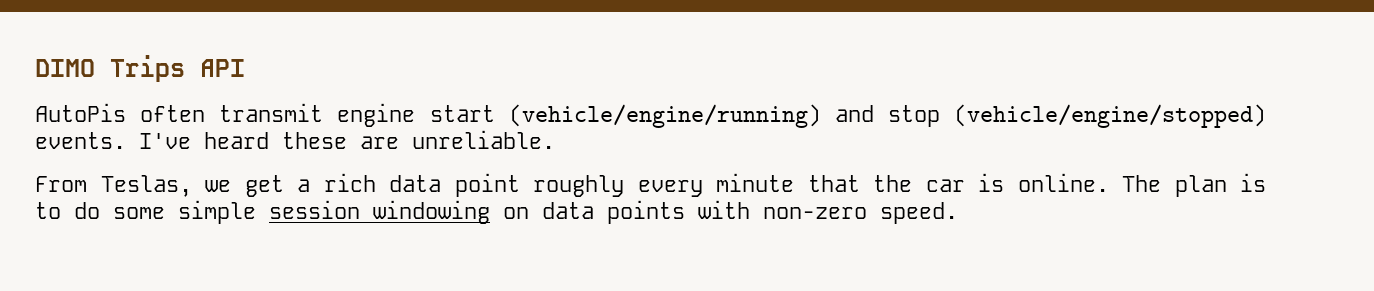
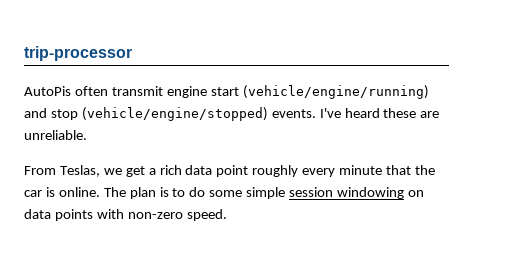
[35,55,245,82] DIMO Trips API -> [24,46,132,61] trip-processor

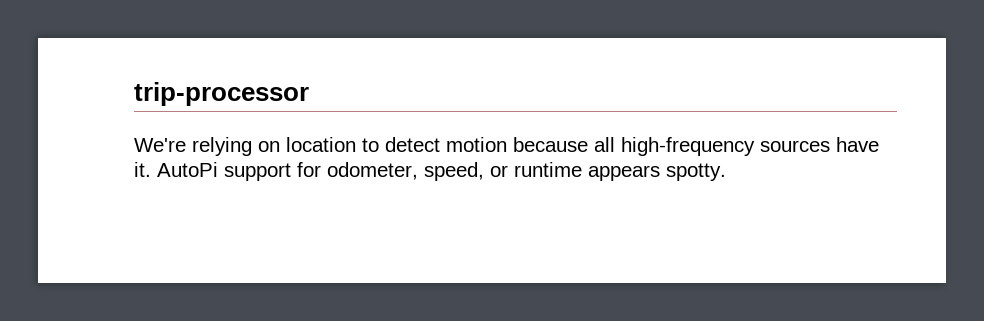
[24,85,429,99] [24,107,440,121] [24,130,87,140] [24,165,435,177] [24,187,424,199] [24,209,227,221] AutoPis often transmit engine start (vehicle/engine/running) and stop (vehicle/engine/stopped) events. I've heard these are unreliable. // From Teslas, we get a rich data point roughly every minute that the car is online. The plan is to do some simple session windowing on data points with non-zero speed. -> [134,137,879,156] [134,162,726,181] We're relying on location to detect motion because all high-frequency sources have it. AutoPi support for odometer, speed, or runtime appears spotty.

